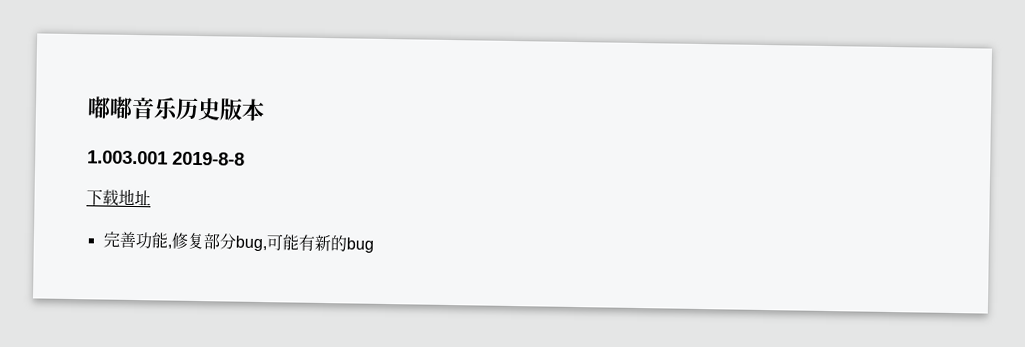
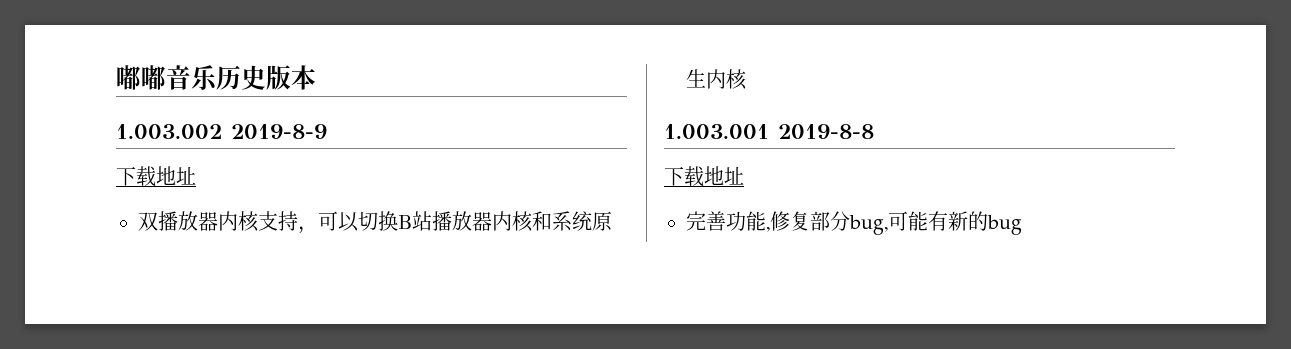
(265, 110) none -> [116,124,327,139] [116,166,196,187] [138,211,612,234] [686,69,747,90] // 1.003.002 2019-8-9 // 下载地址 // 双播放器内核支持，可以切换B站播放器内核和系统原生内核

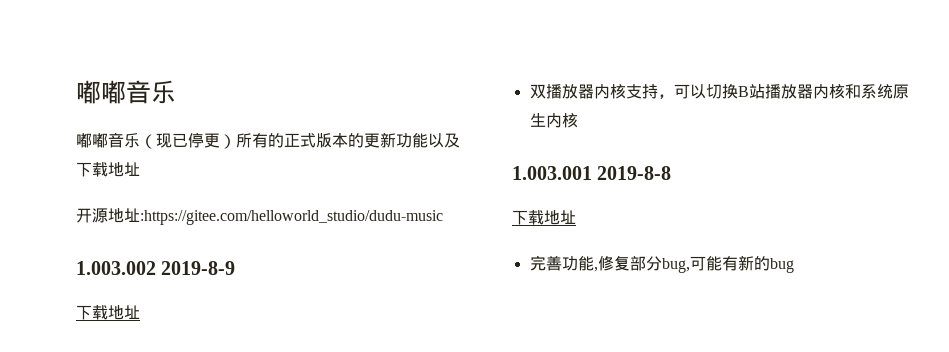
[116,65,316,90] 嘟嘟音乐历史版本 -> [76,80,176,104] [76,132,460,149] [76,162,140,177] [76,208,443,225] 嘟嘟音乐 // 嘟嘟音乐（现已停更）所有的正式版本的更新功能以及下载地址 // 开源地址:https://gitee.com/helloworld_studio/dudu-music

